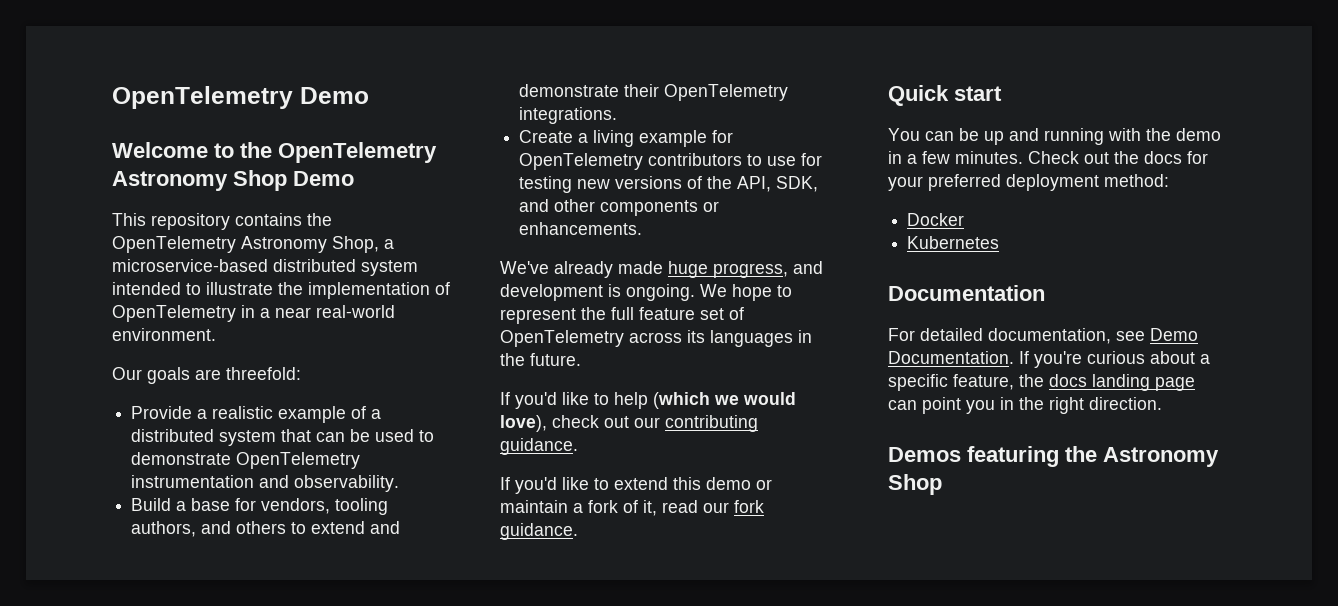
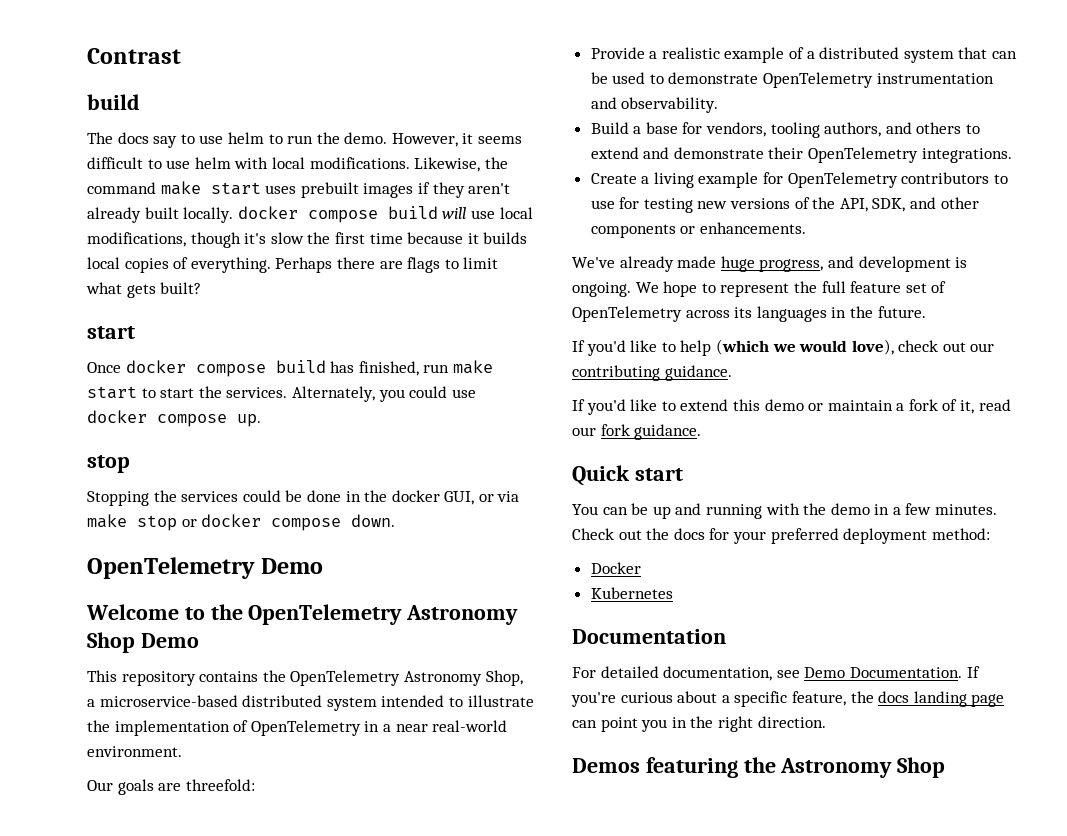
(112, 97) none -> [87,48,181,64] [87,94,140,110] [87,132,523,148] [87,157,508,172] [87,181,511,198] [87,206,533,223] [87,232,528,248] [87,257,499,273] [86,282,202,298] [87,326,135,339] [87,360,493,377] [87,386,476,402] [87,410,261,427] [87,455,130,473] [87,490,520,506] [87,514,396,531] Contrast // build // The docs say to use helm to run the demo. However, it seems difficult to use helm with local modifications. Likewise, the command make start uses prebuilt images if they aren't already built locally. docker compose build will use local modifications, though it's slow the first time because it builds local copies of everything. Perhaps there are flags to limit what gets built? // start // Once docker compose build has finished, run make start to start the services. Alternately, you could use docker compose up. // stop // Stopping the services could be done in the docker GUI, or via make stop or docker compose down. //

